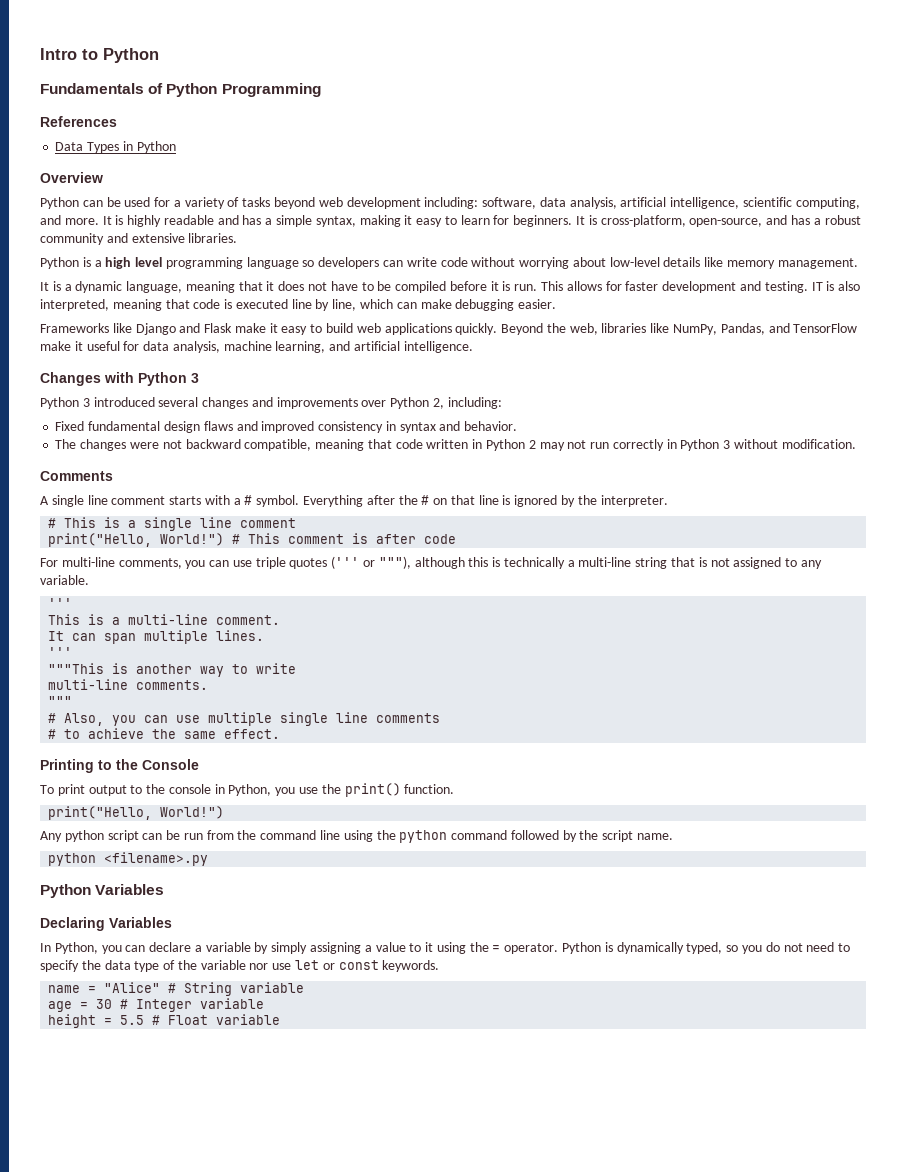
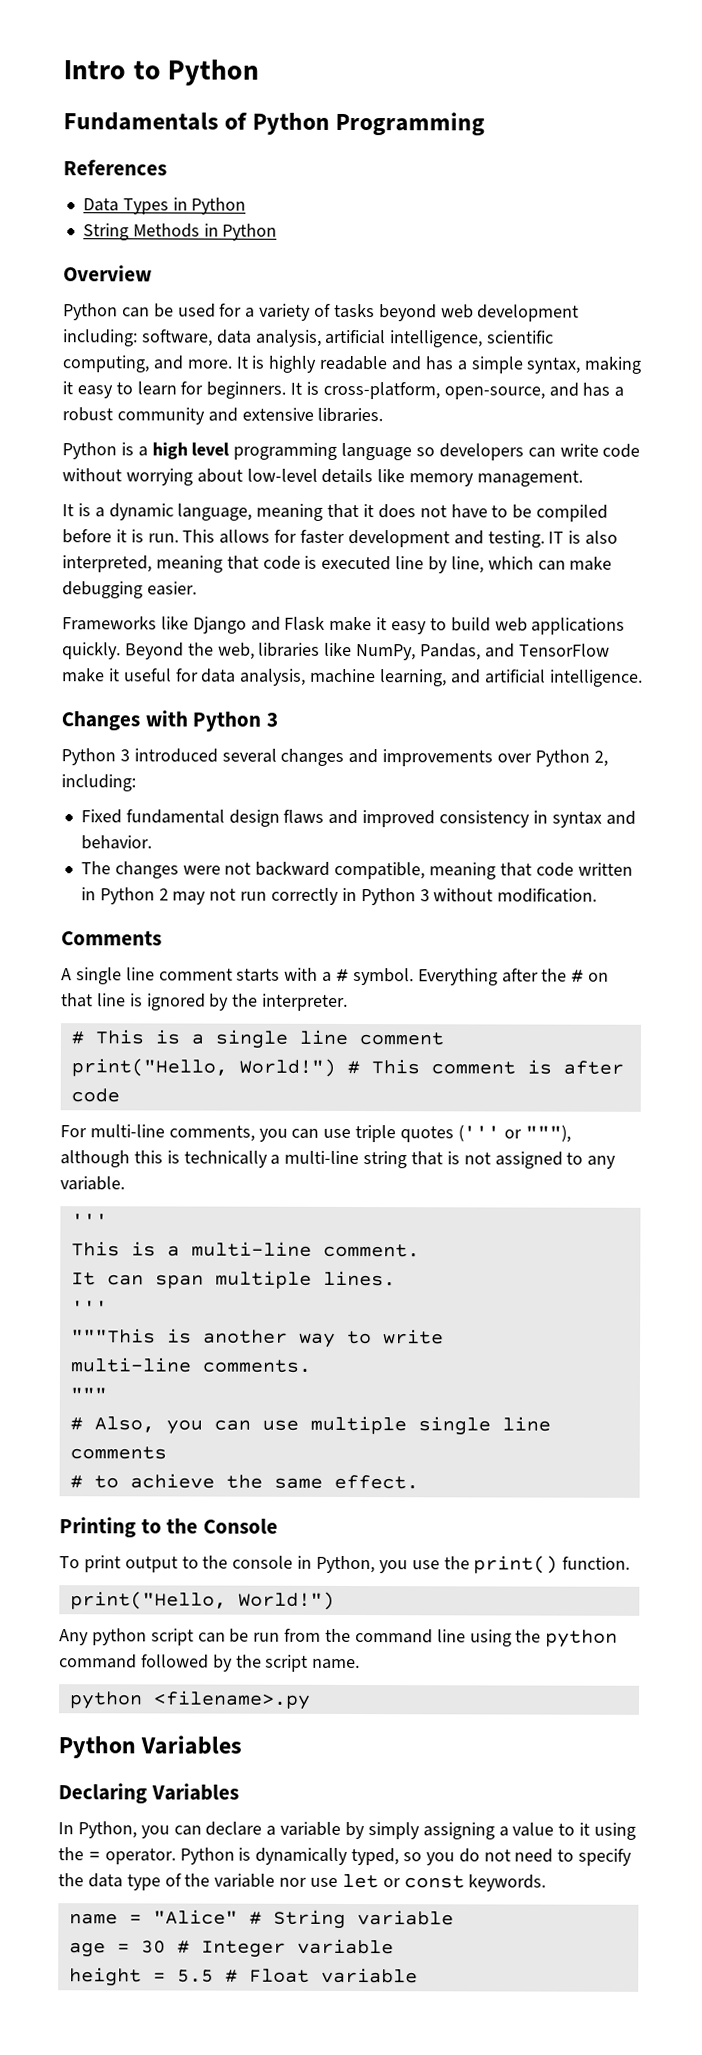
(176, 147) none -> [82,223,278,241] // String Methods in Python

